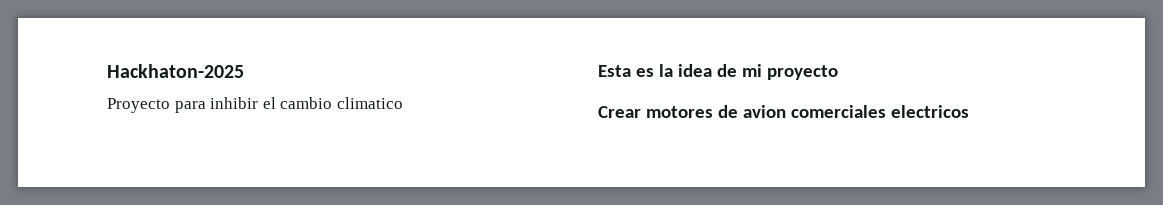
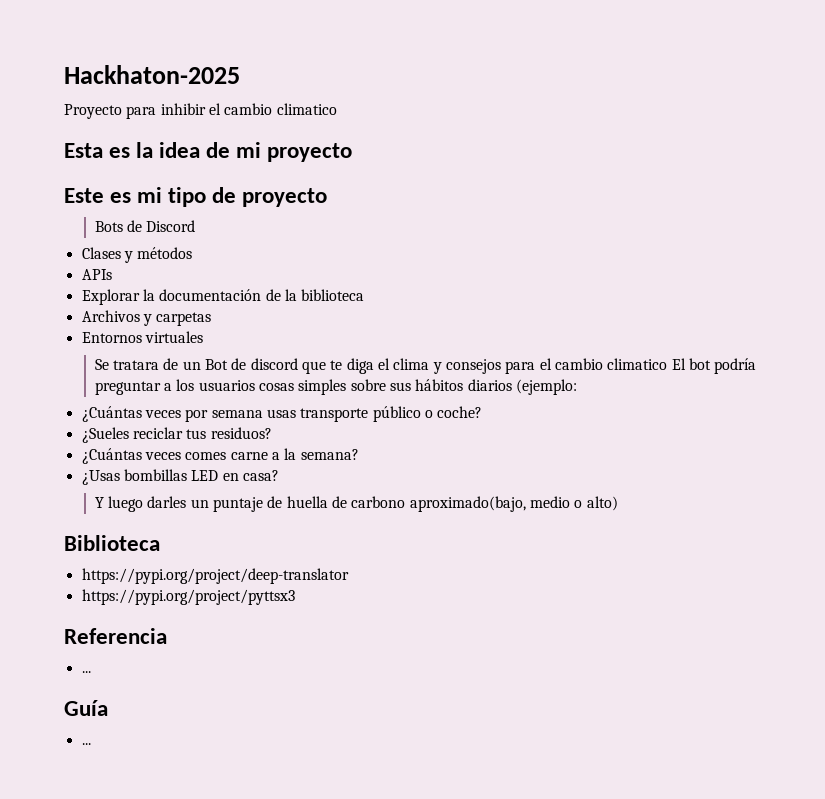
[598,105,969,118] Crear motores de avion comerciales electricos -> [64,187,328,207] [94,220,196,232] [81,247,193,263] [81,269,112,280] [81,289,365,305] [81,310,212,326] [81,331,203,343] [94,358,757,374] [94,379,577,395] [81,406,483,422] [81,427,272,443] [81,448,359,464] [81,469,279,485] [94,496,618,512] [64,535,160,551] [81,568,349,584] [81,589,295,605] [64,628,167,644] [81,671,91,673] [64,700,108,716] [81,743,91,745] Este es mi tipo de proyecto // Bots de Discord // Clases y métodos // APIs // Explorar la documentación de la biblioteca // Archivos y carpetas // Entornos virtuales // Se tratara de un Bot de discord que te diga el clima y consejos para el cambio climatico El bot podría preguntar a los usuarios cosas simples sobre sus hábitos diarios (ejemplo: // ¿Cuántas veces por semana usas transporte público o coche? // ¿Sueles reciclar tus residuos? // ¿Cuántas veces comes carne a la semana? // ¿Usas bombillas LED en casa? // Y luego darles un puntaje de huella de carbono aproximado(bajo, medio o alto) // Biblioteca // https://pypi.org/project/deep-translator // https://pypi.org/project/pyttsx3 // Referencia // ... // Guía // ...

